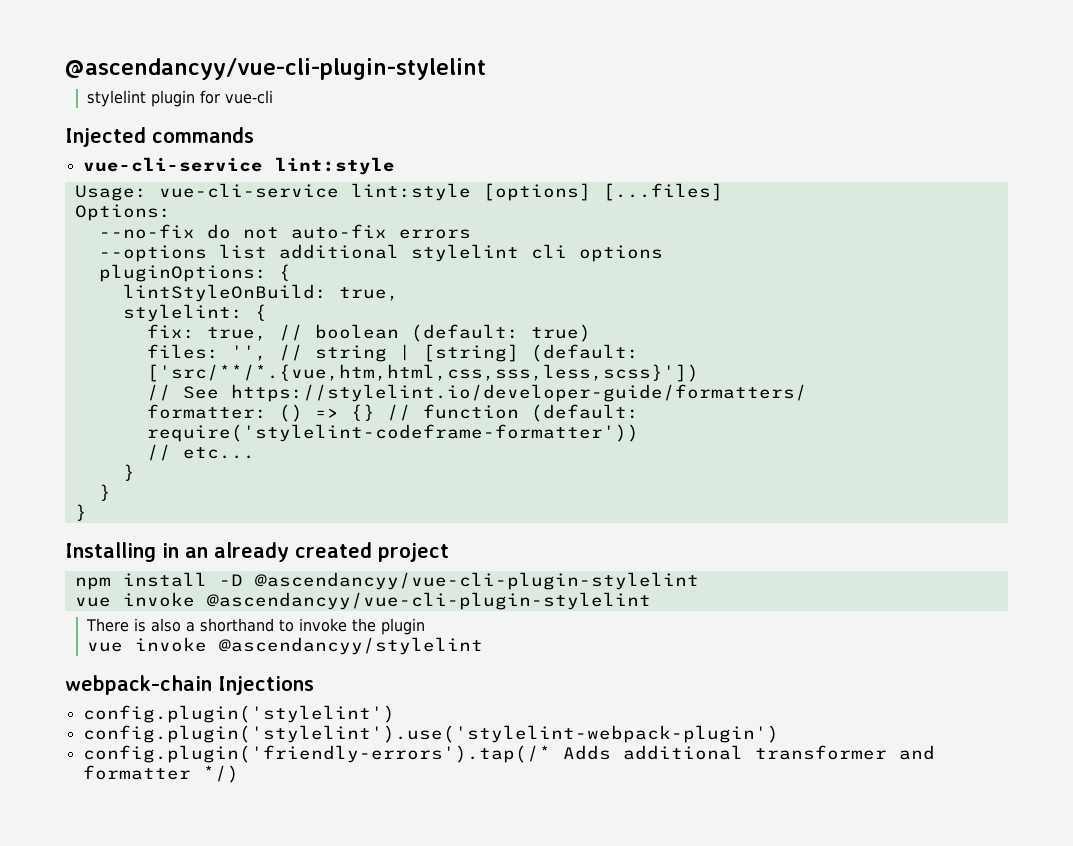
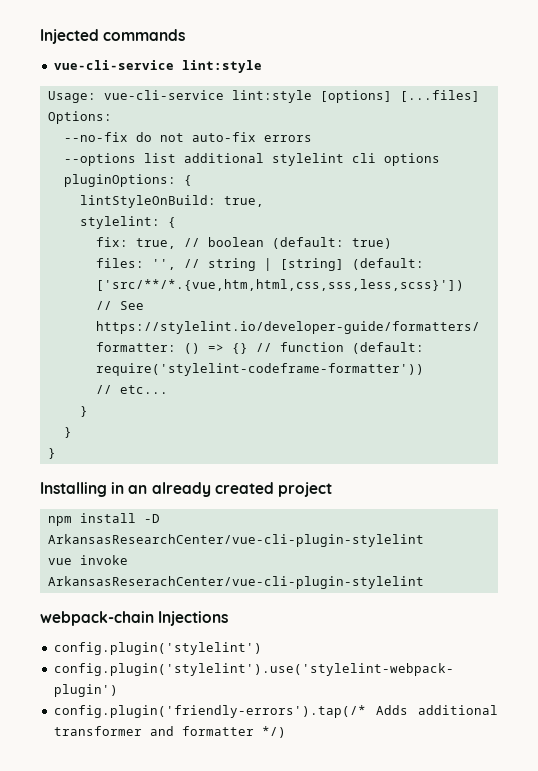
[65,58,486,80] [87,90,274,107] @ascendancyy/vue-cli-plugin-stylelint // stylelint plugin for vue-cli // -> (40, 36) none
[254,572,699,590] [74,592,651,610] [86,618,426,635] [87,637,484,655] @ascendancyy/vue-cli-plugin-stylelint // vue invoke @ascendancyy/vue-cli-plugin-stylelint // There is also a shorthand to invoke the plugin // vue invoke @ascendancyy/stylelint -> [47,534,424,547] [47,555,128,565] [47,576,424,589] ArkansasResearchCenter/vue-cli-plugin-stylelint // vue invoke ArkansasReserachCenter/vue-cli-plugin-stylelint

